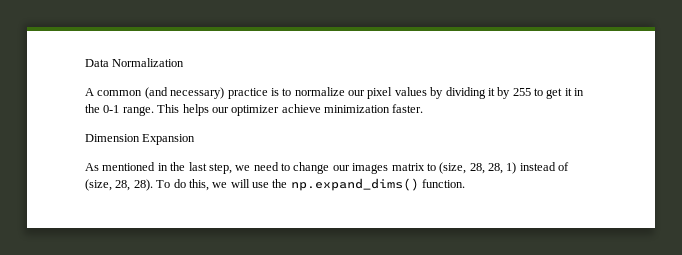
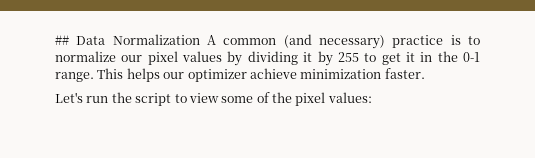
(85, 63) none -> [55,35,69,45] ##
(185, 62) // -> (200, 39) none
[85,134,196,145] [85,162,570,174] [85,178,466,191] Dimension Expansion // As mentioned in the last step, we need to change our images matrix to (size, 28, 28, 1) instead of (size, 28, 28). To do this, we will use the np.expand_dims() function. -> [55,92,372,106] Let's run the script to view some of the pixel values:

